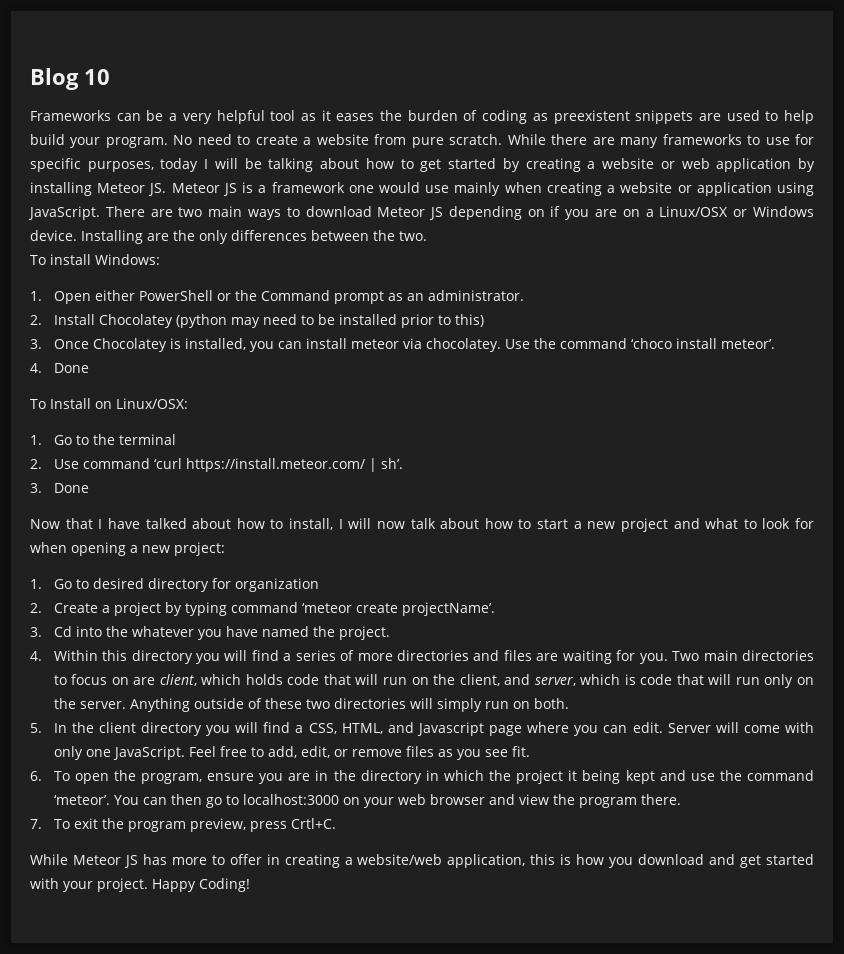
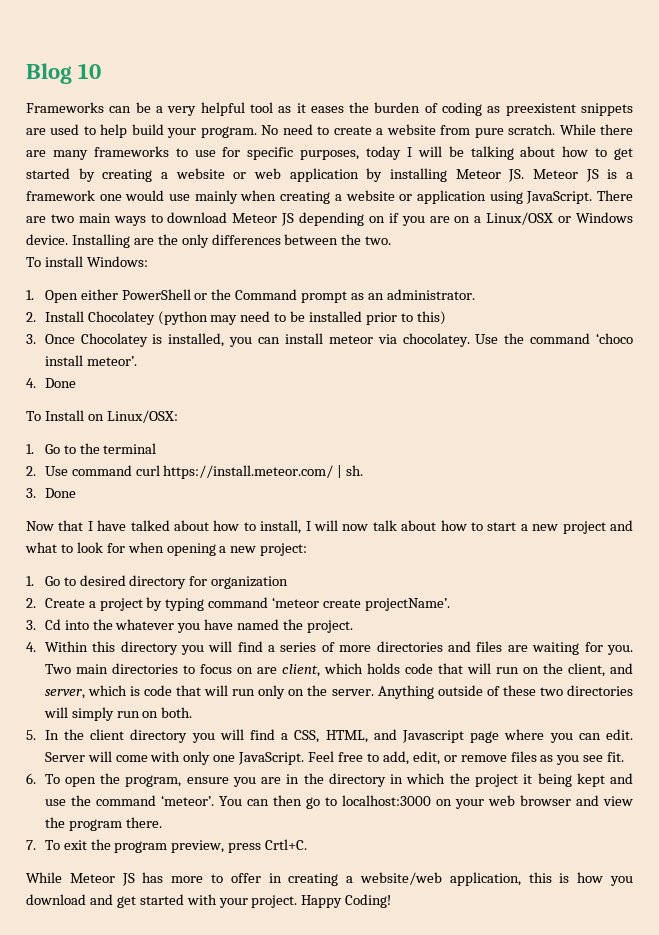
[153,458,182,469] ‘curl -> [135,465,160,476] curl
[380,458,403,469] sh’. -> [346,465,364,476] sh.

